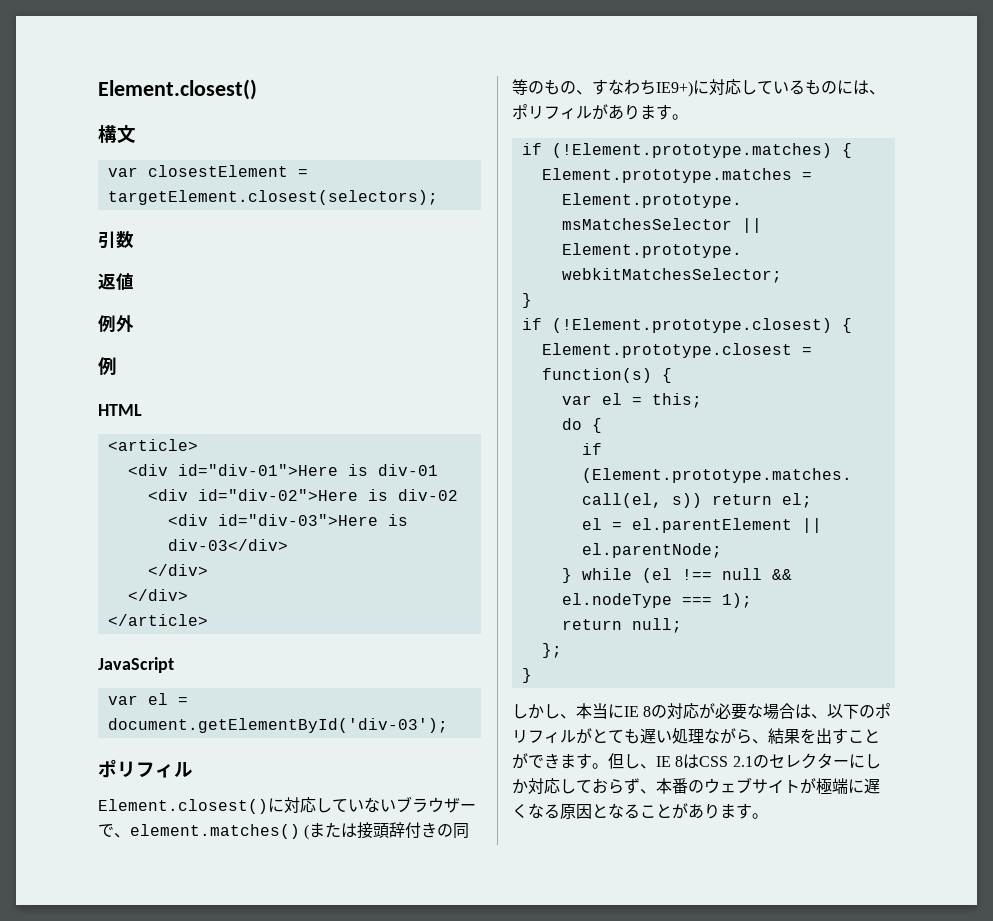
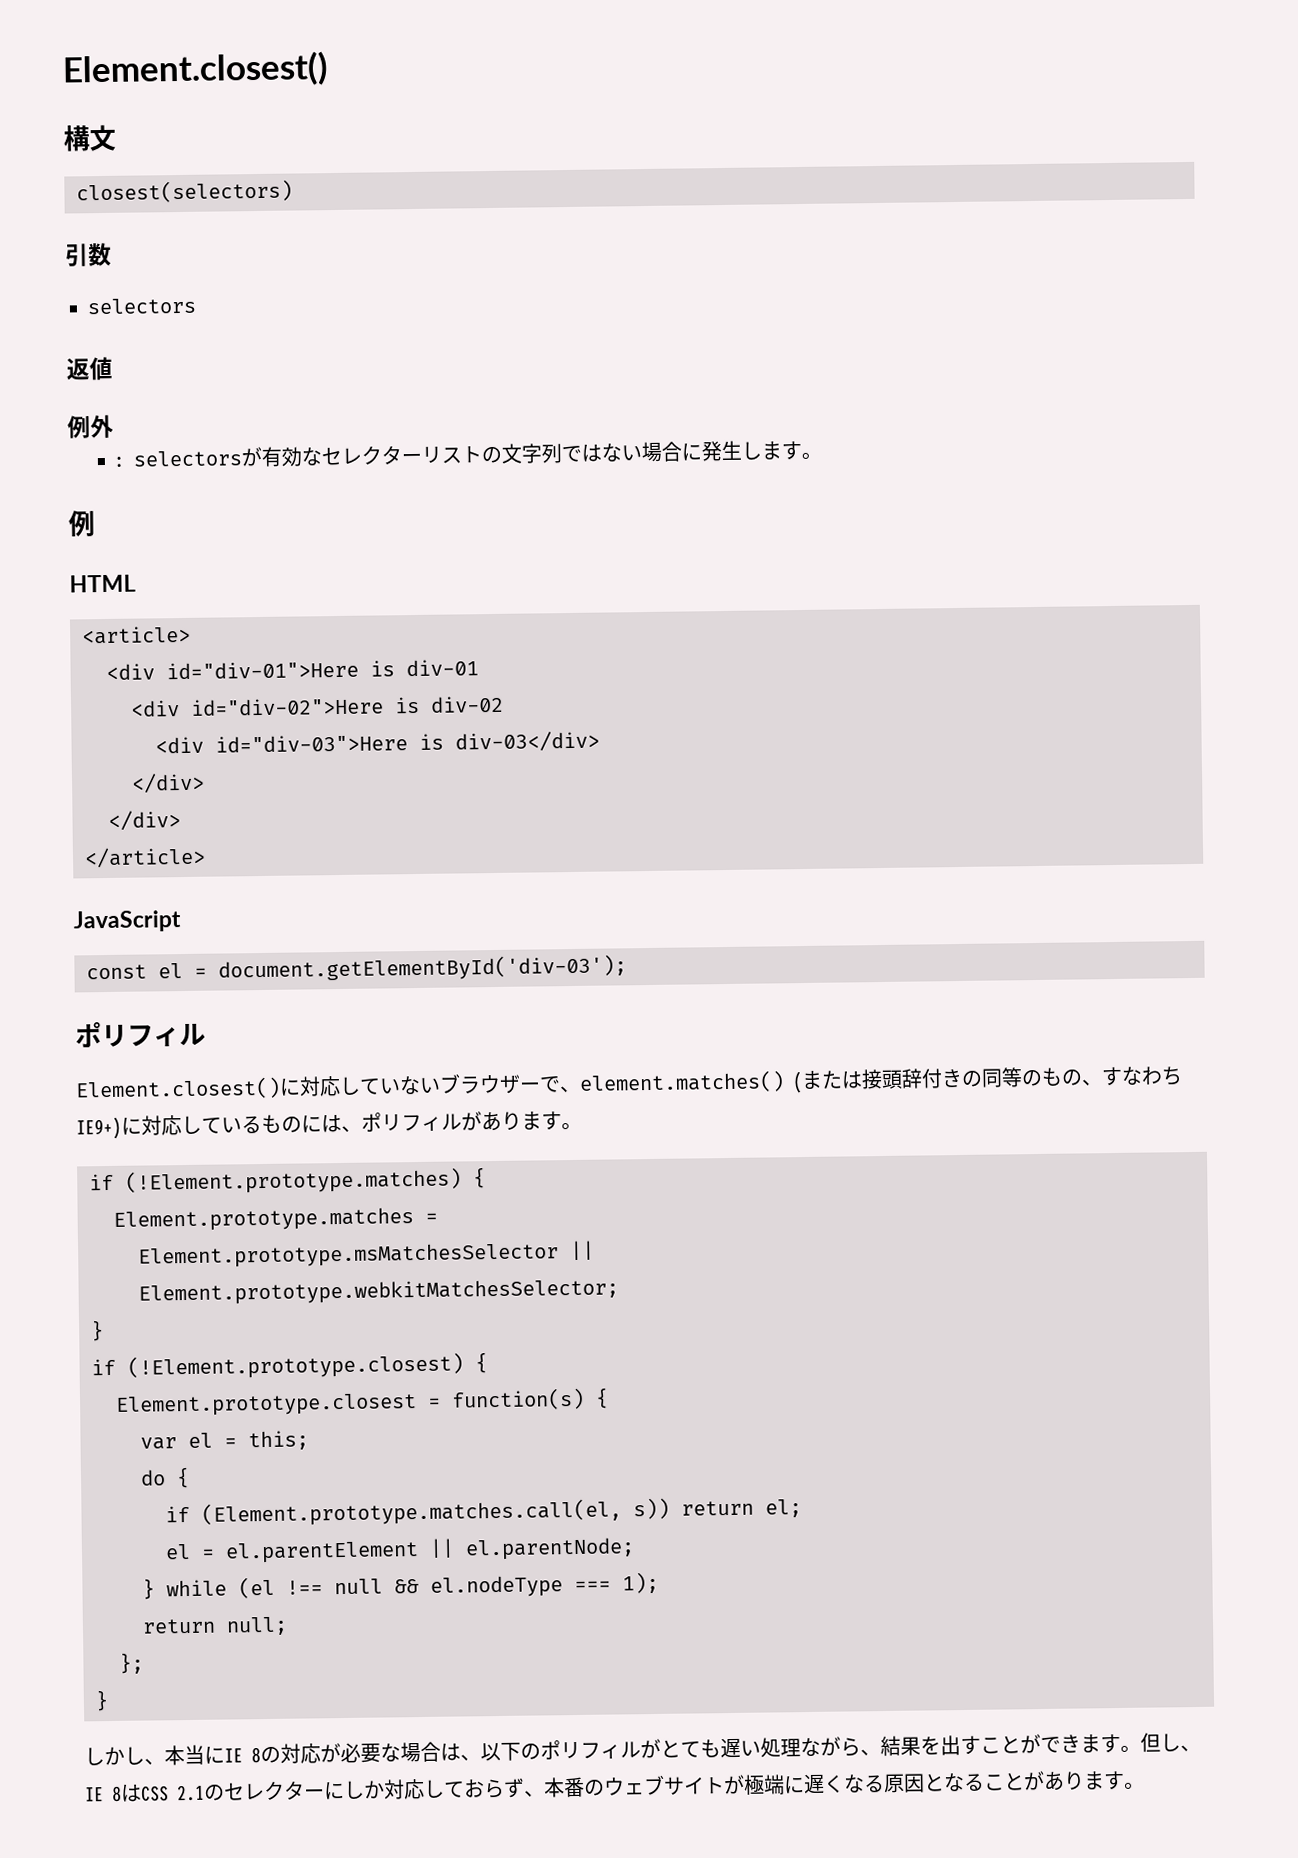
[107,165,308,177] [107,190,438,205] var closestElement = targetElement.closest(selectors); -> [76,179,293,204] closest(selectors)
(134, 239) none -> [87,297,197,315] // selectors
(134, 323) none -> [114,440,822,468] // : selectorsが有効なセレクターリストの文字列ではない場合に発生します。
[107,695,138,705] var -> [86,964,147,980] const

